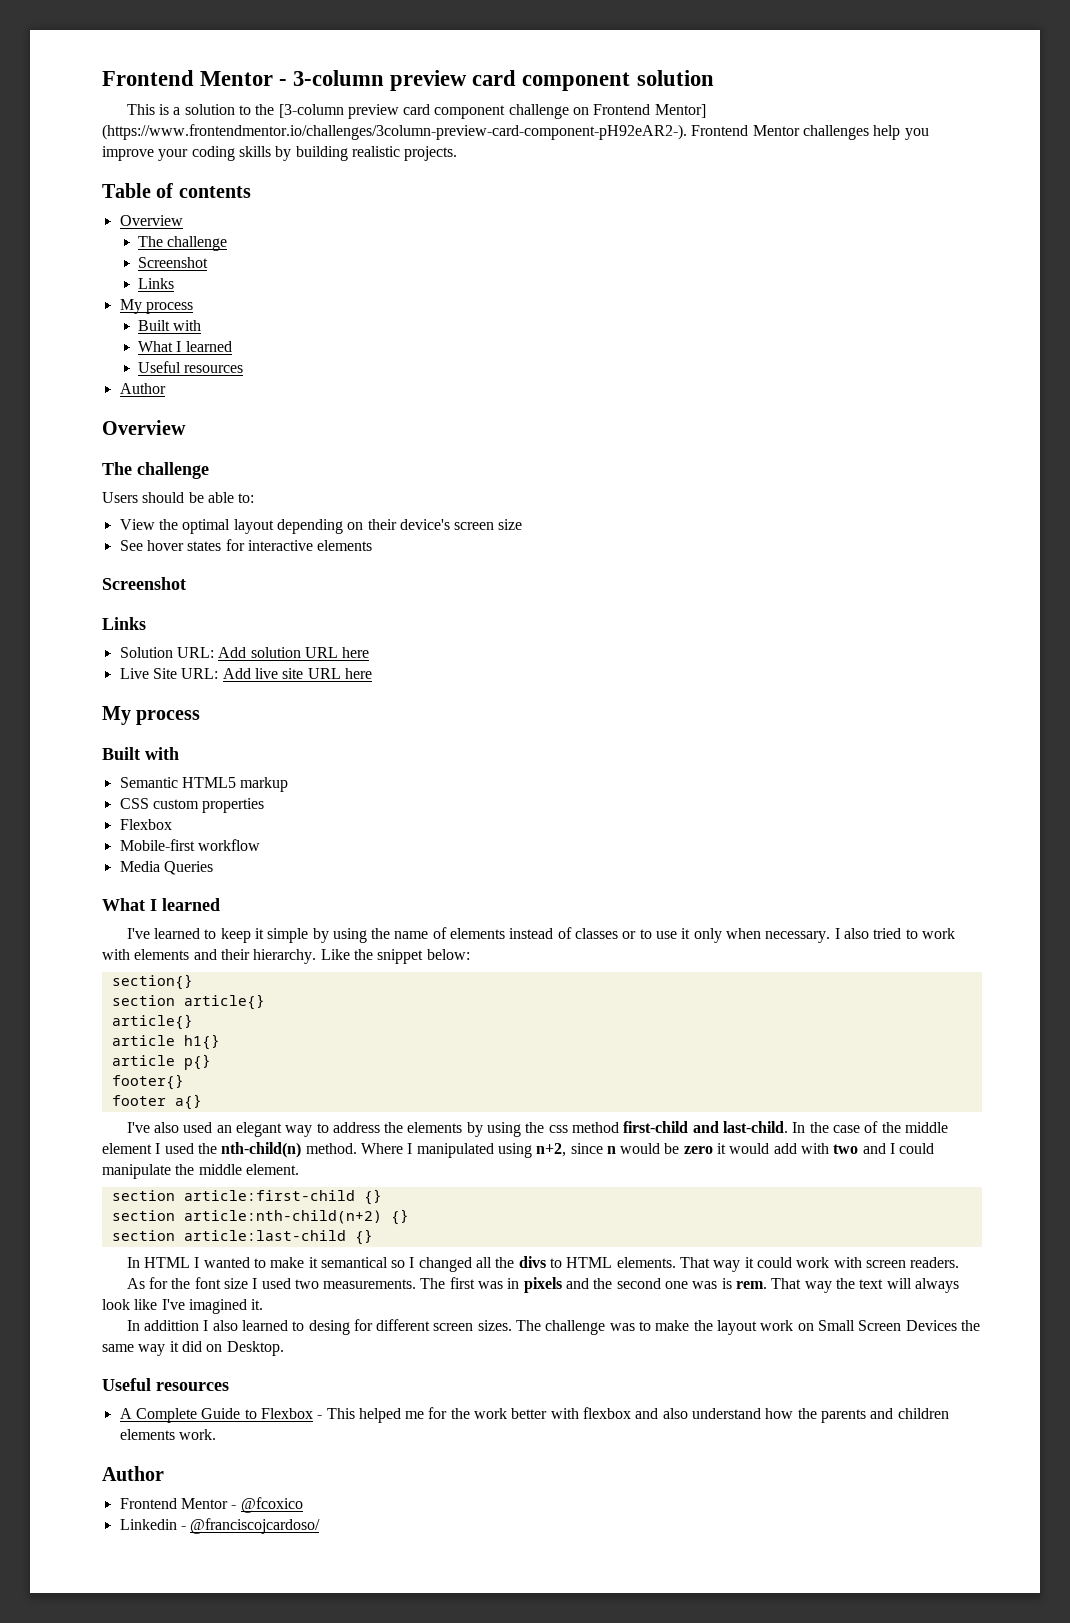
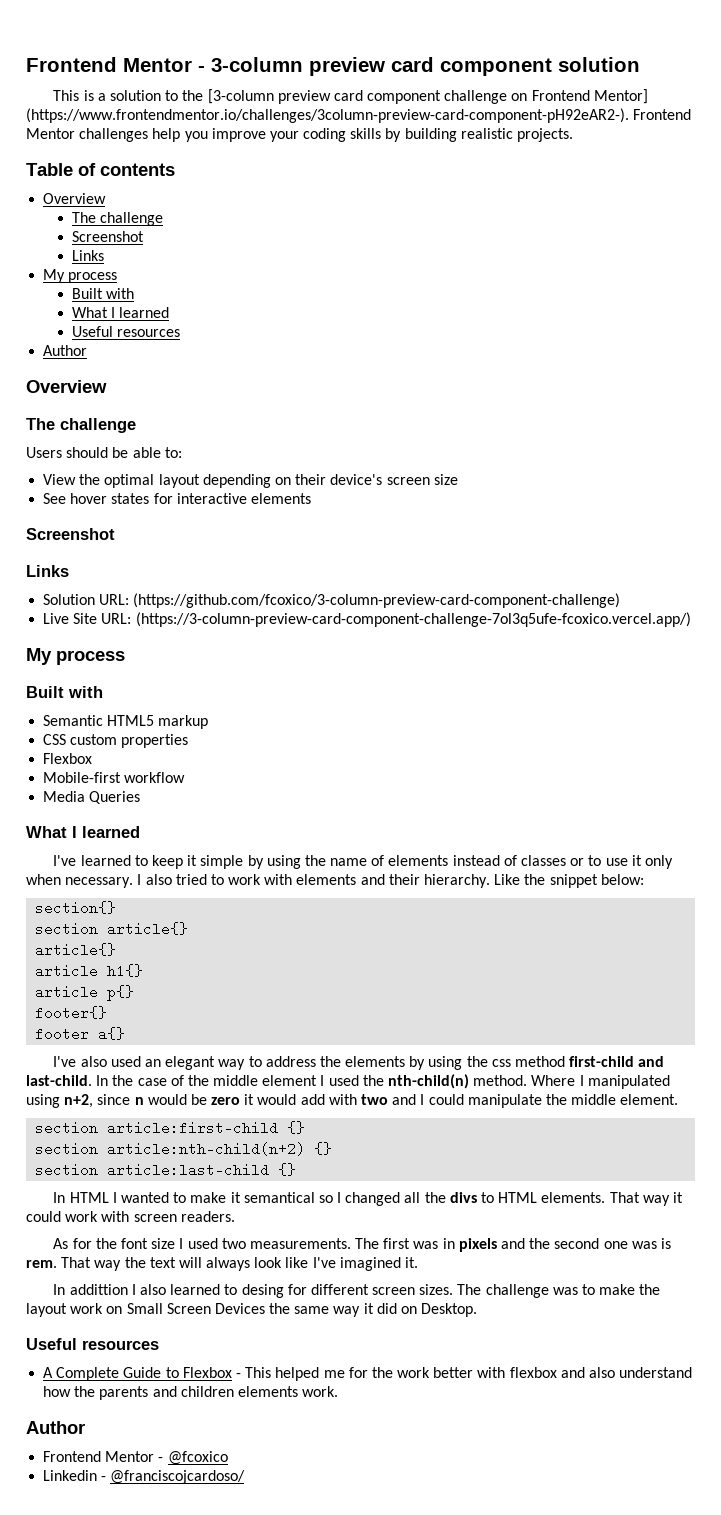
[218,647,370,658] Add solution URL here -> [133,593,621,608] (https://github.com/fcoxico/3-column-preview-card-component-challenge)
[222,668,372,679] Add live site URL here -> [135,612,691,627] (https://3-column-preview-card-component-challenge-7ol3q5ufe-fcoxico.vercel.app/)

